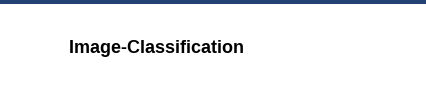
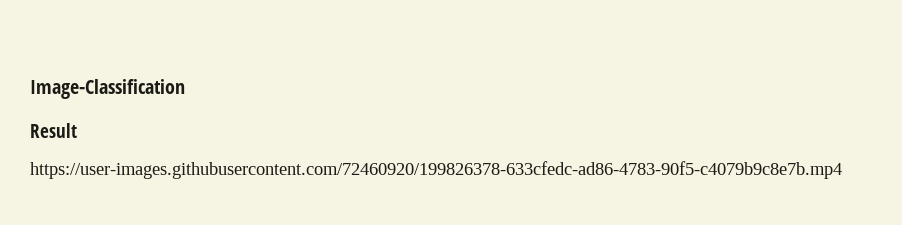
(244, 48) none -> [30,123,77,138] [30,161,842,179] // Result // https://user-images.githubusercontent.com/72460920/199826378-633cfedc-ad86-4783-90f5-c4079b9c8e7b.mp4

